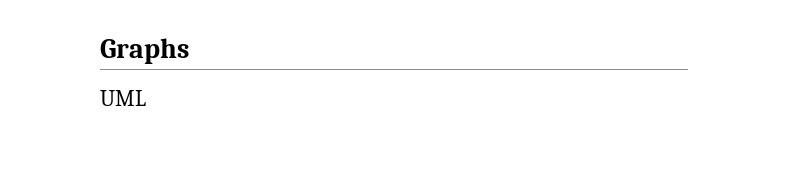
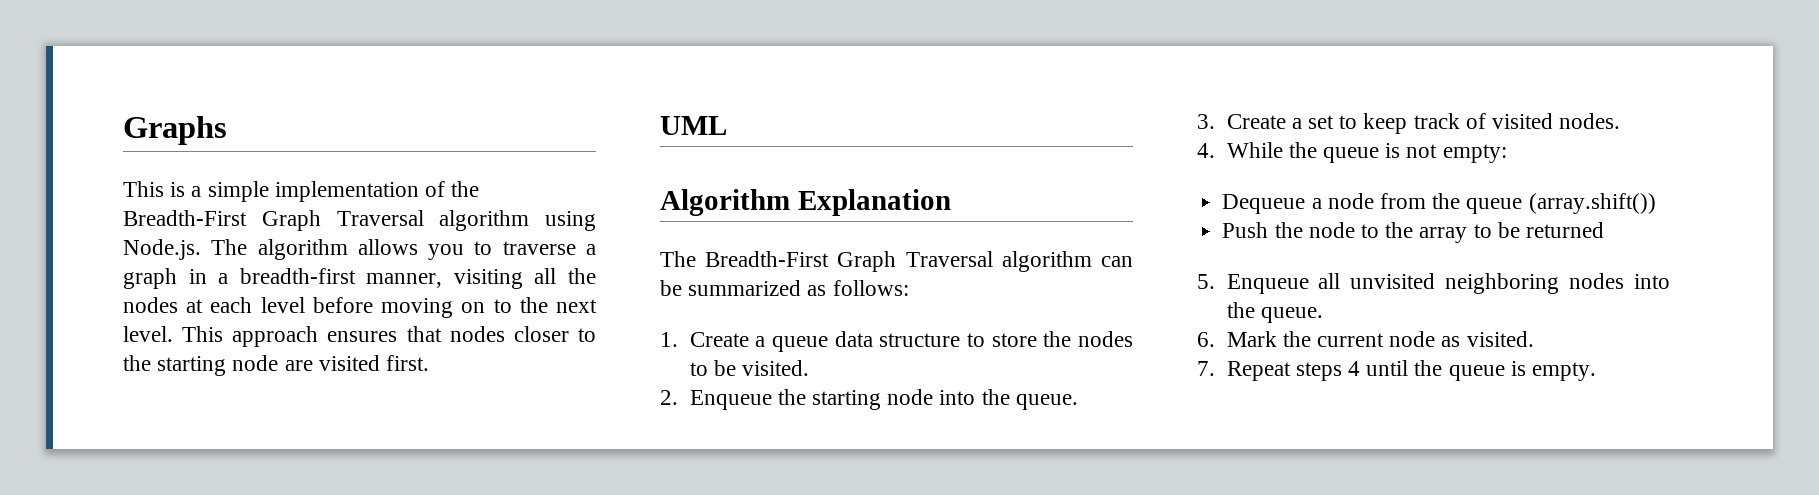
[100,90,146,106] UML -> [123,181,480,202] [123,210,596,231] [123,239,596,260] [123,268,596,289] [123,297,597,318] [123,326,596,347] [123,355,430,376] [660,116,727,135] [660,189,951,216] [660,251,1133,272] [660,280,909,296] [660,331,1133,352] [689,360,809,376] [660,389,1078,410] [1197,113,1621,134] [1197,142,1507,163] [1222,193,1656,214] [1222,222,1604,243] [1197,273,1670,294] [1226,302,1323,323] [1197,331,1534,347] [1197,360,1596,381] This is a simple implementation of the Breadth-First Graph Traversal algorithm using Node.js. The algorithm allows you to traverse a graph in a breadth-first manner, visiting all the nodes at each level before moving on to the next level. This approach ensures that nodes closer to the starting node are visited first. // UML // Algorithm Explanation // The Breadth-First Graph Traversal algorithm can be summarized as follows: // 1. Create a queue data structure to store the nodes to be visited. // 2. Enqueue the starting node into the queue. // 3. Create a set to keep track of visited nodes. // 4. While the queue is not empty: // Dequeue a node from the queue (array.shift()) // Push the node to the array to be returned // 5. Enqueue all unvisited neighboring nodes into the queue. // 6. Mark the current node as visited. // 7. Repeat steps 4 until the queue is empty.

